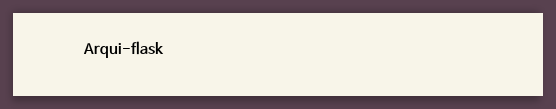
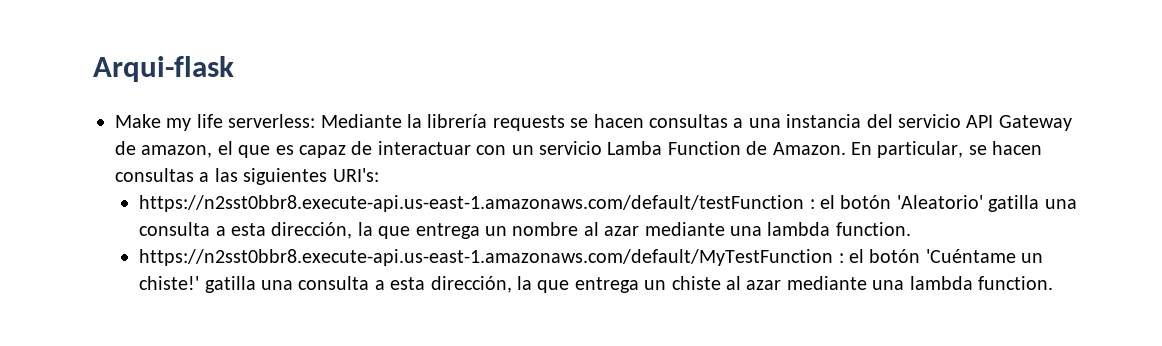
(164, 49) none -> [115,114,1072,131] [115,141,1043,158] [115,168,379,185] [139,195,1077,212] [139,222,911,239] [139,249,1044,266] [139,276,1054,293] // Make my life serverless: Mediante la librería requests se hacen consultas a una instancia del servicio API Gateway de amazon, el que es capaz de interactuar con un servicio Lamba Function de Amazon. En particular, se hacen consultas a las siguientes URI's: // https://n2sst0bbr8.execute-api.us-east-1.amazonaws.com/default/testFunction : el botón 'Aleatorio' gatilla una consulta a esta dirección, la que entrega un nombre al azar mediante una lambda function. // https://n2sst0bbr8.execute-api.us-east-1.amazonaws.com/default/MyTestFunction : el botón 'Cuéntame un chiste!' gatilla una consulta a esta dirección, la que entrega un chiste al azar mediante una lambda function.

